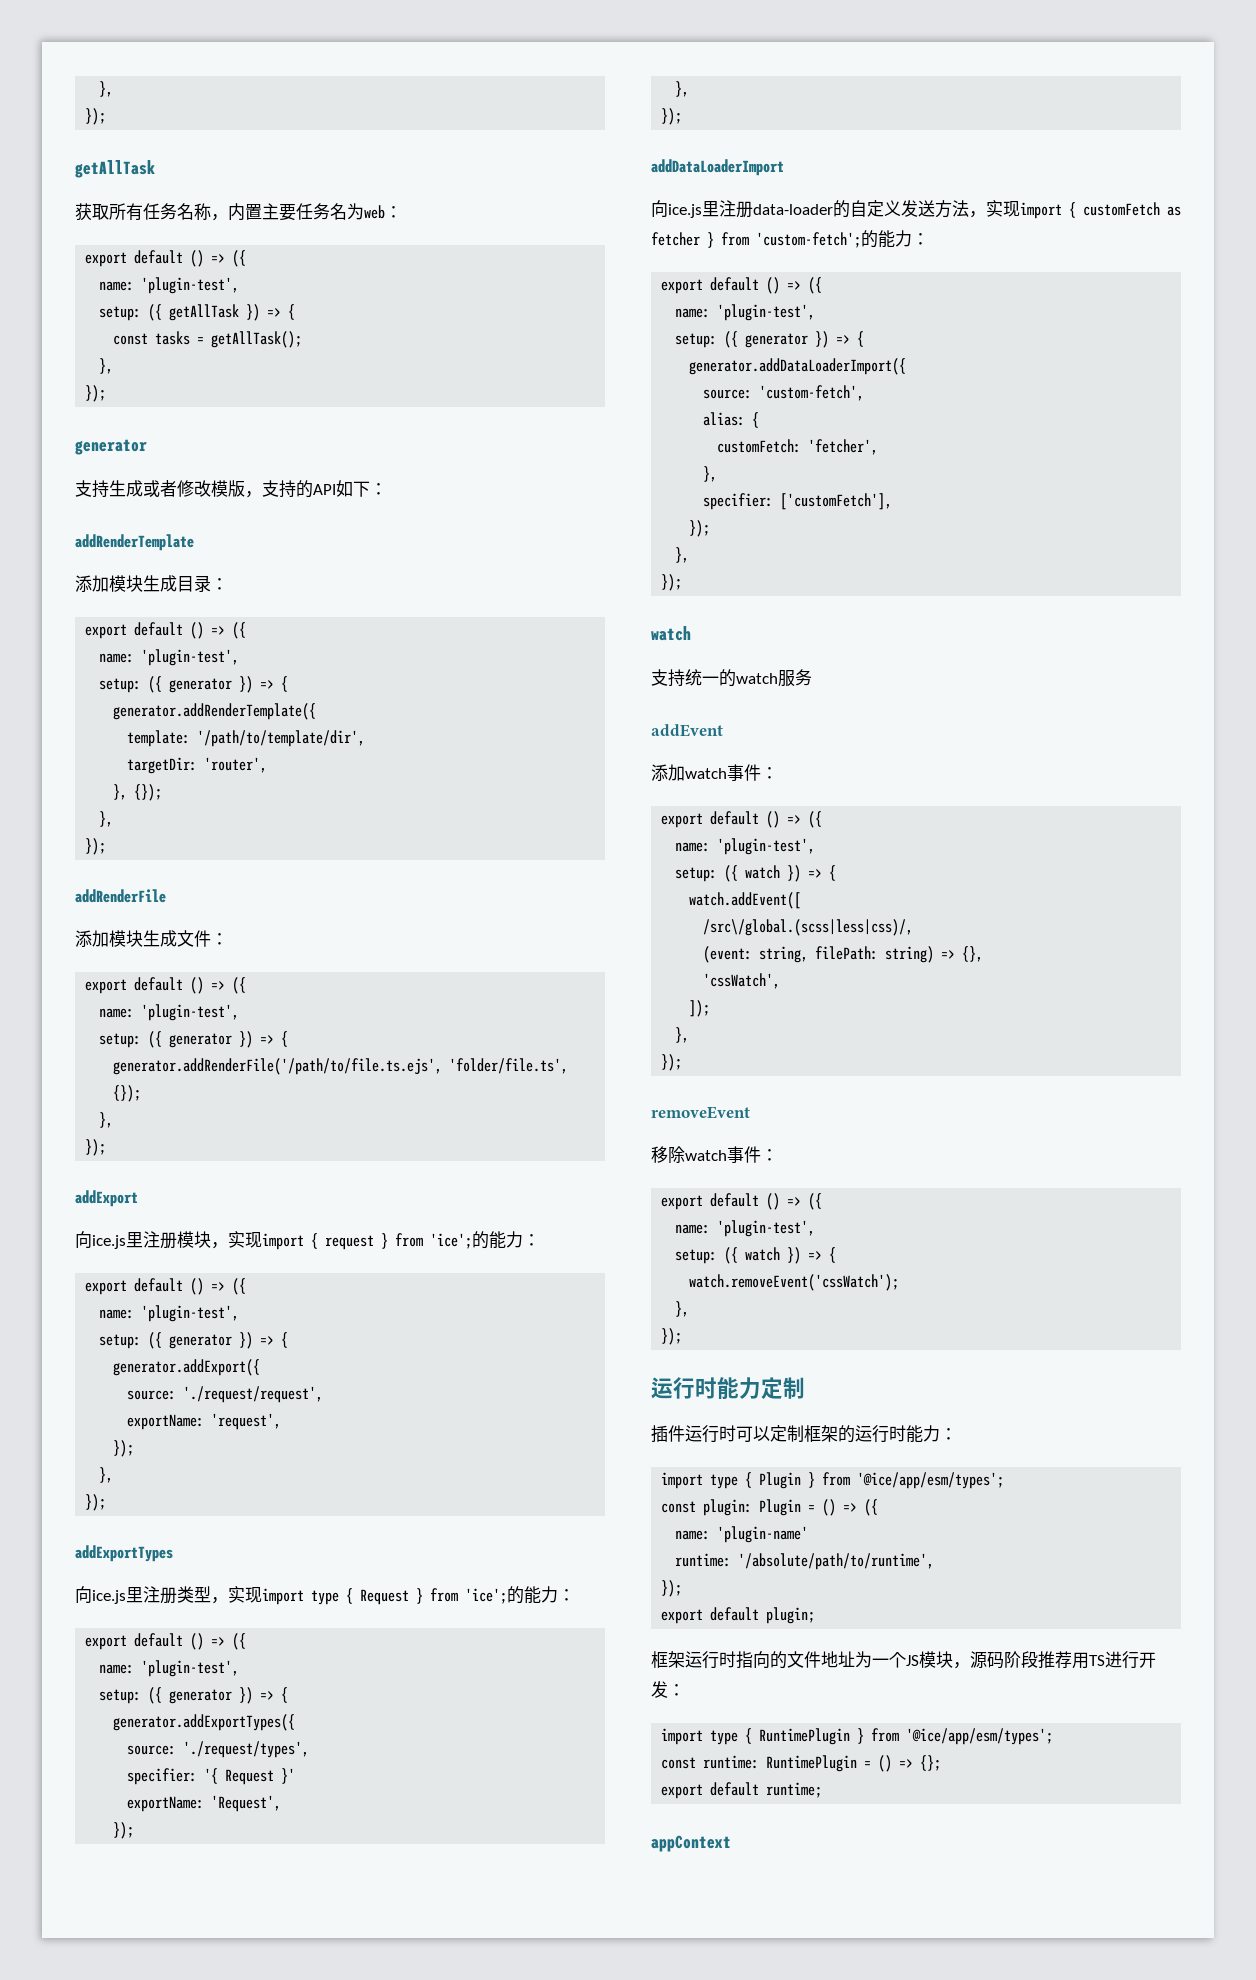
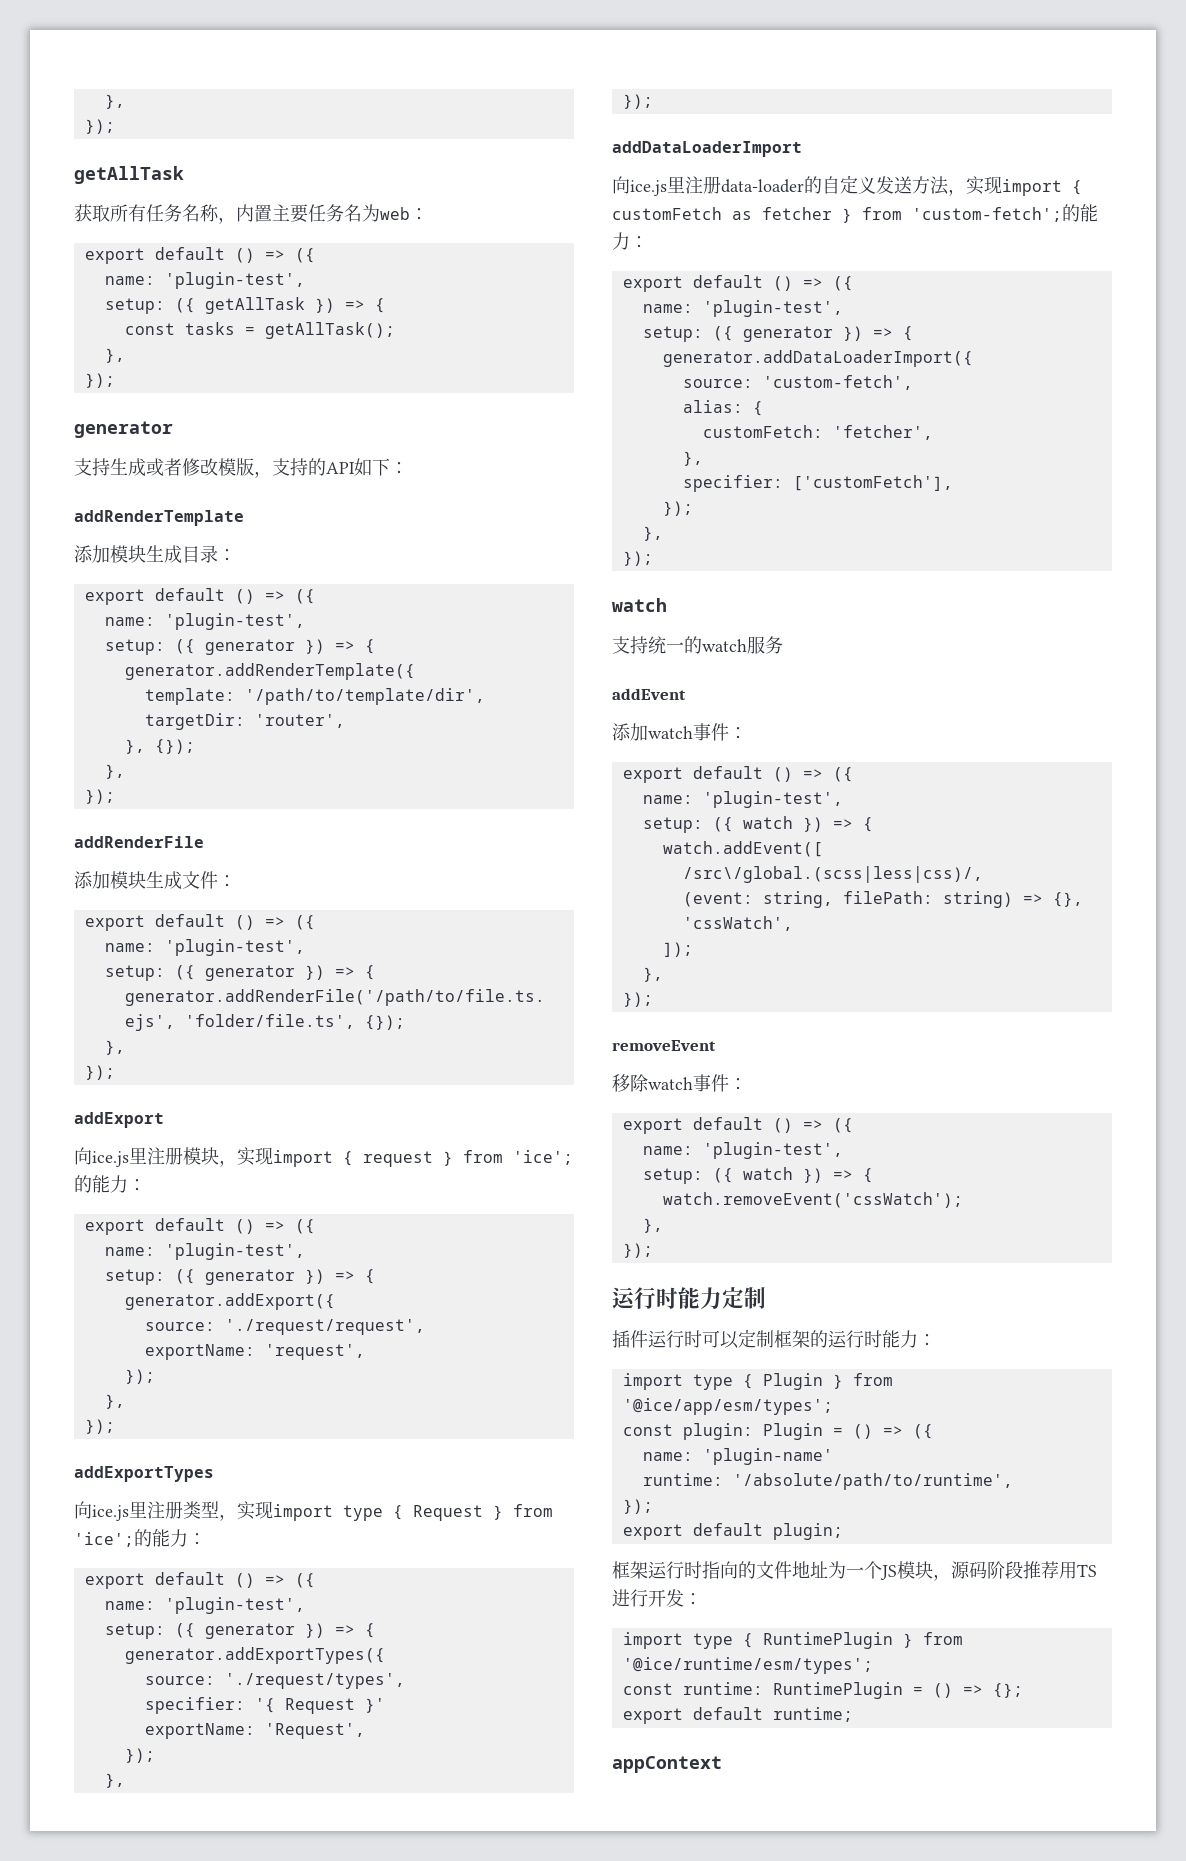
[906,1728,1054,1745] '@ice/app/esm/types'; -> [622,1657,873,1674] '@ice/runtime/esm/types';

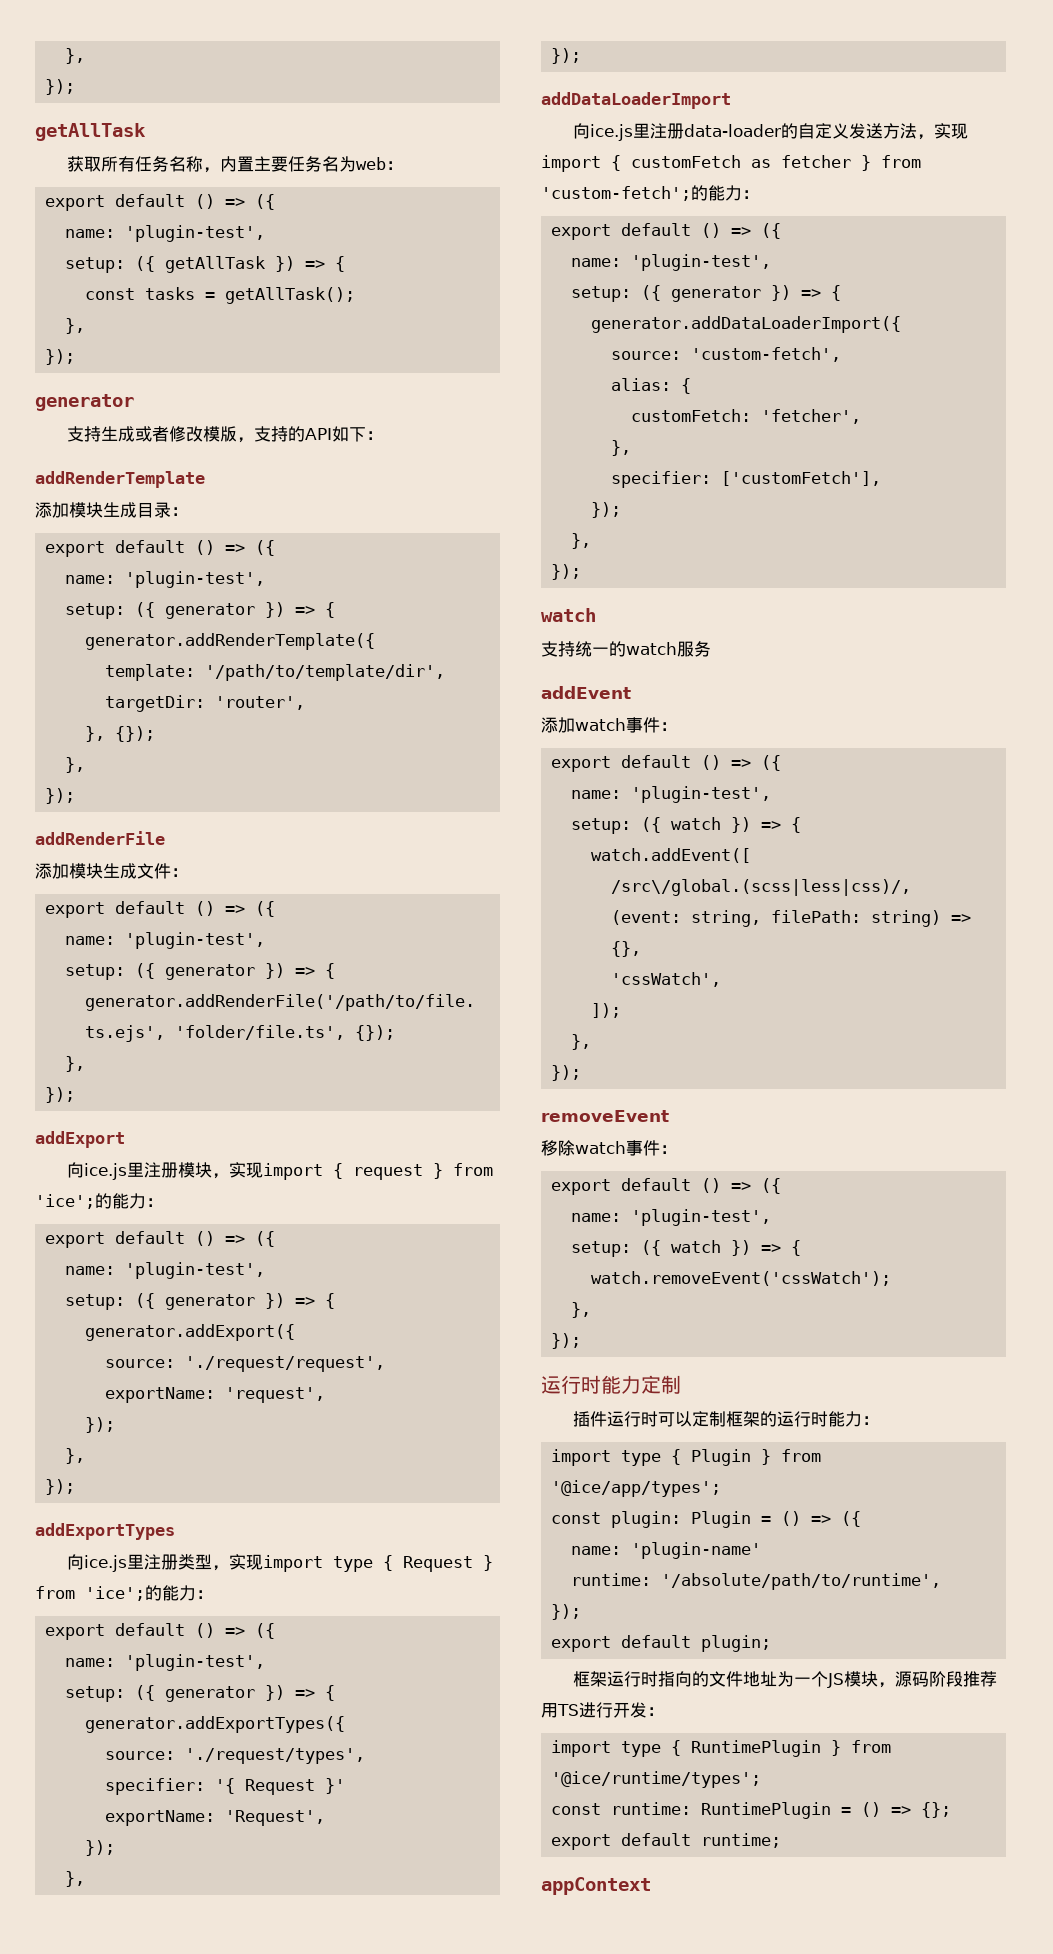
[622,1398,833,1415] '@ice/app/esm/types'; -> [551,1480,722,1497] '@ice/app/types';
[622,1657,873,1674] '@ice/runtime/esm/types'; -> [551,1771,762,1788] '@ice/runtime/types';

